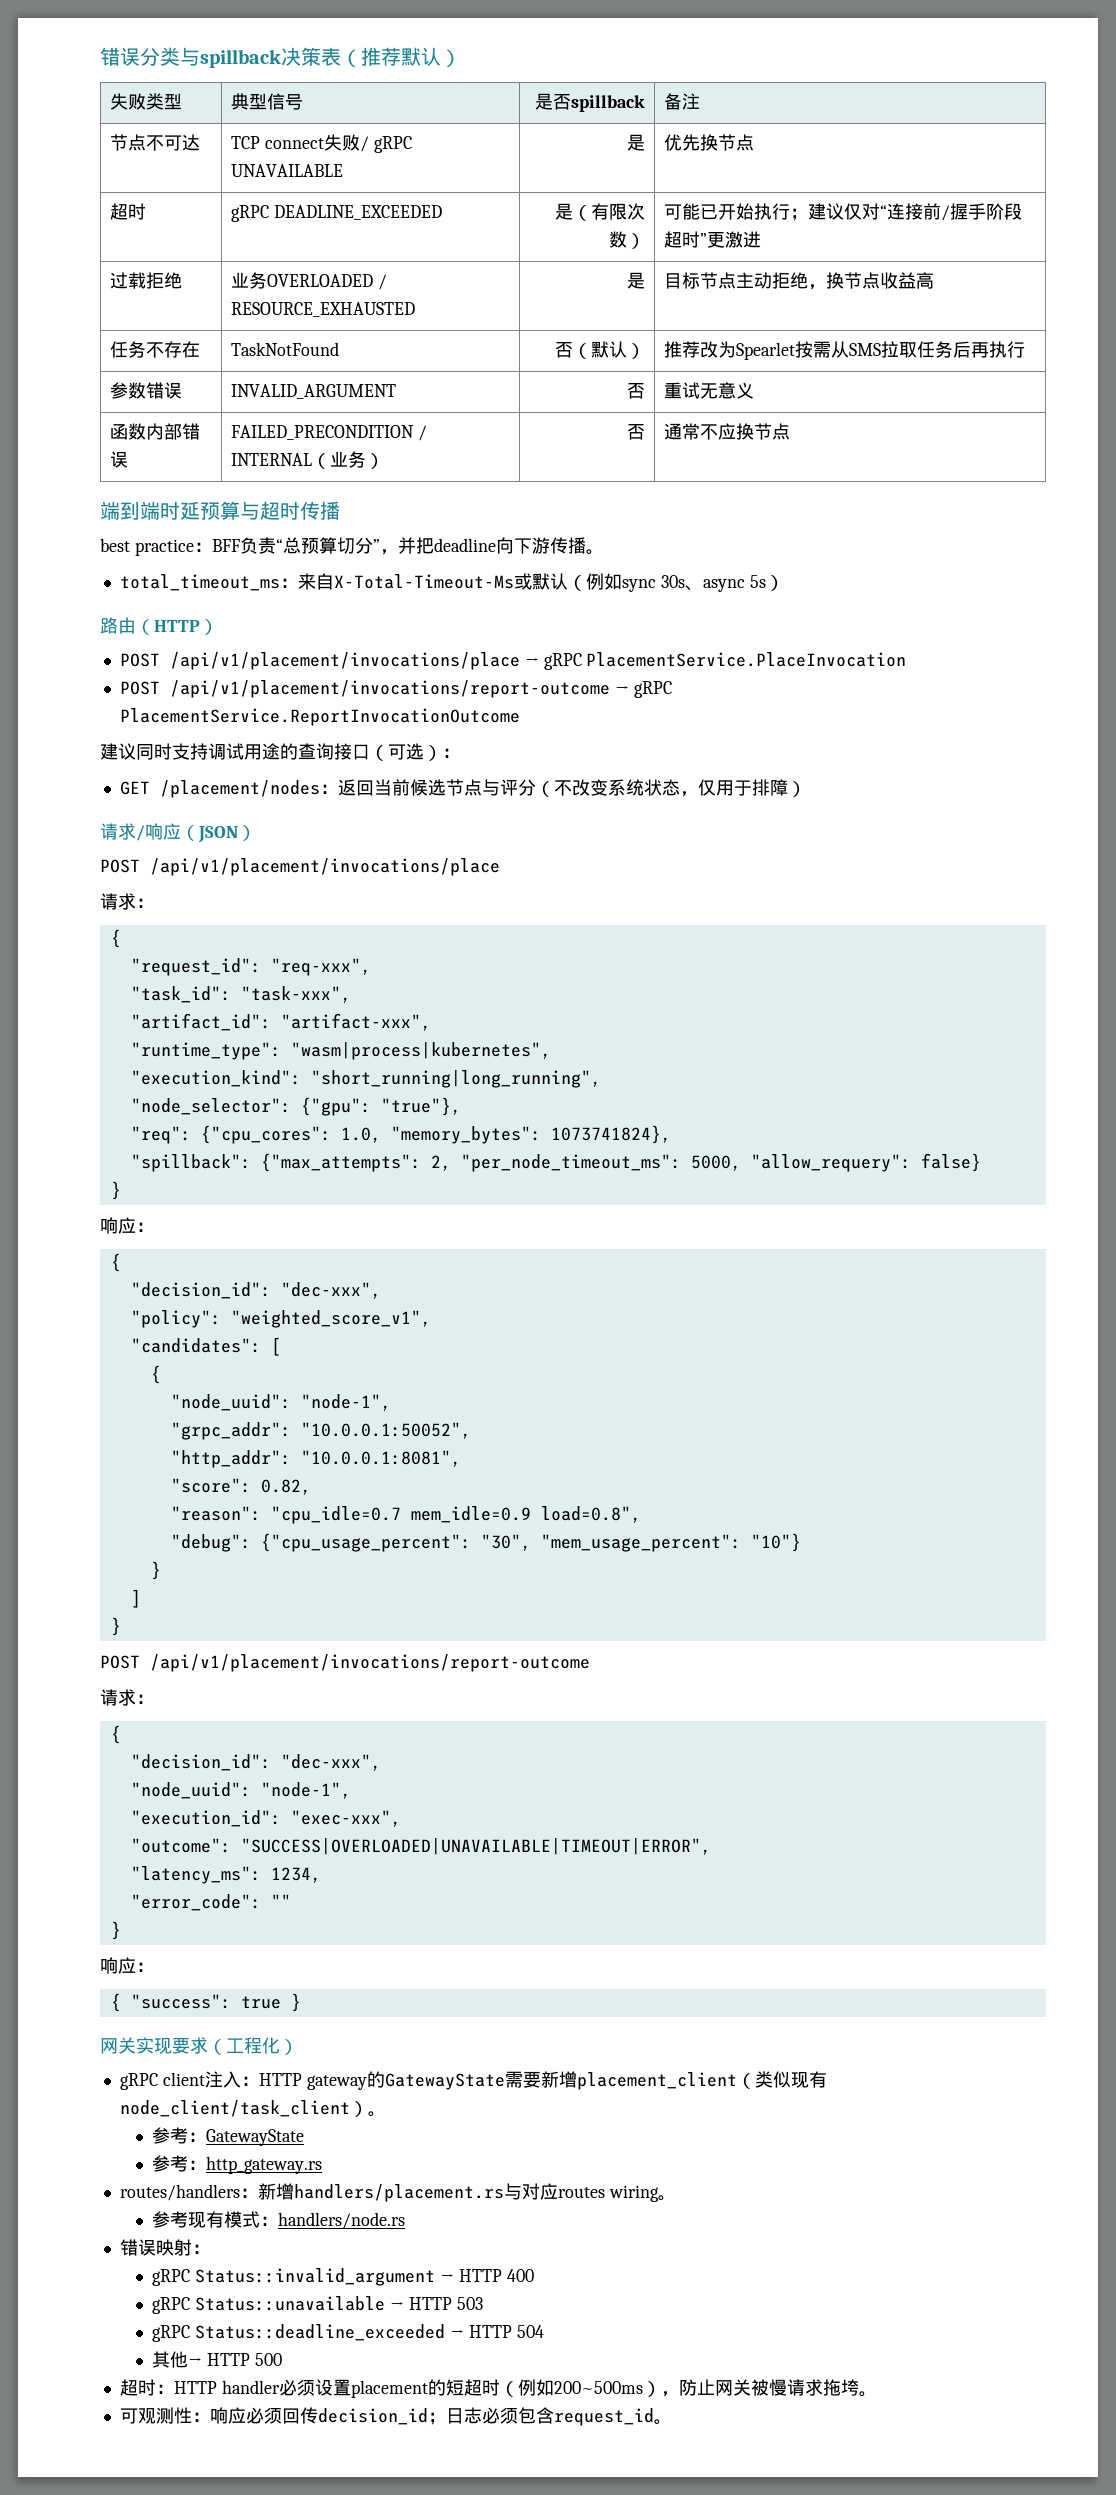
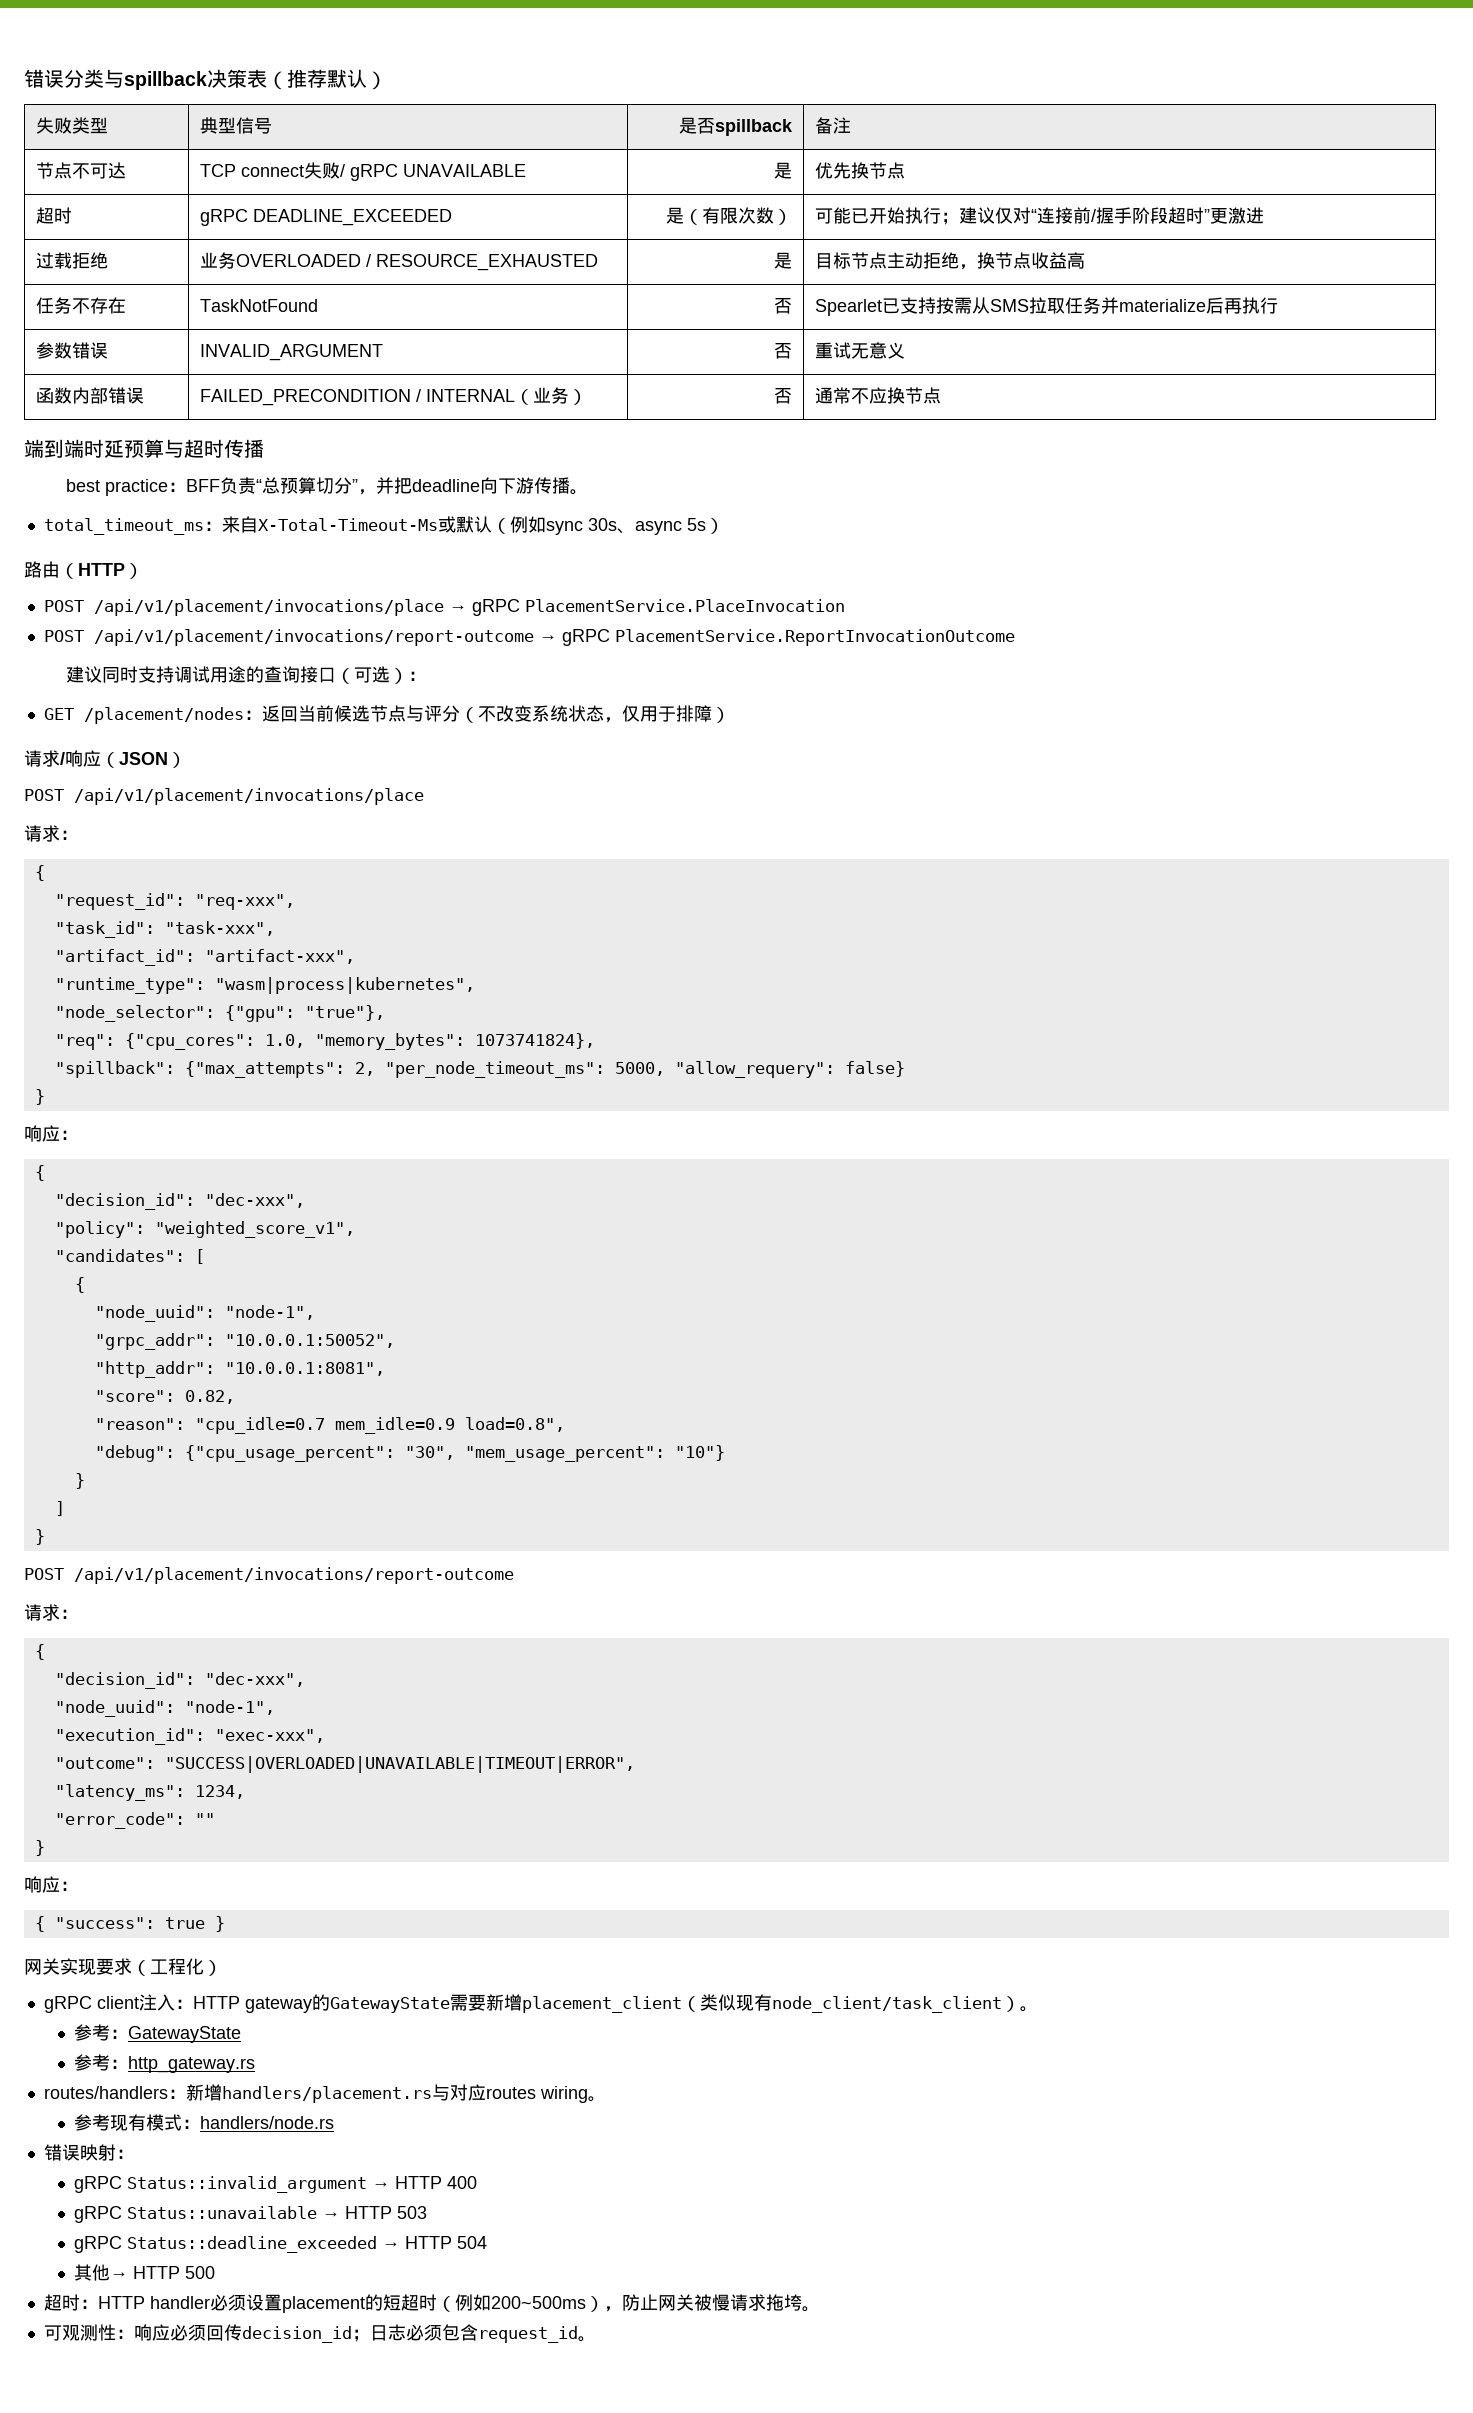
[572,341,645,359] [664,341,796,360] （默认） | 推荐改为Spearlet -> [815,297,937,316] | Spearlet已支持
(954, 349) none -> [1101,297,1207,314] 并materialize
[130,1070,601,1088] // "execution_kind": "short_running|long_running", -> (475, 985) none

